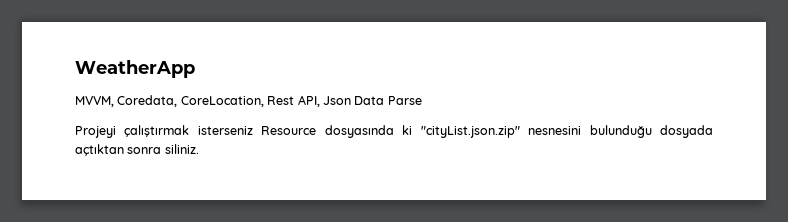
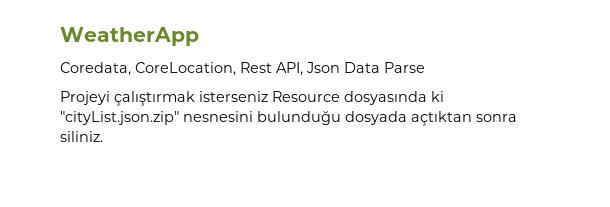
[75,96,114,107] MVVM, -> (199, 36) none

